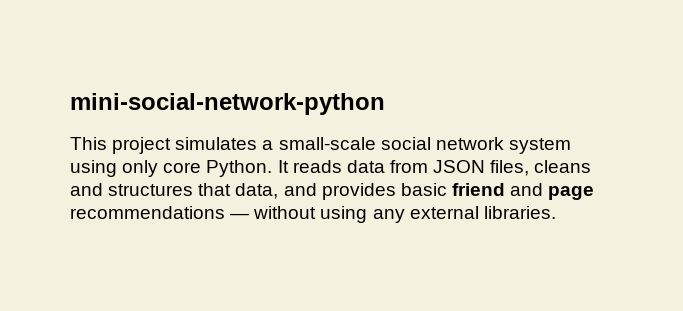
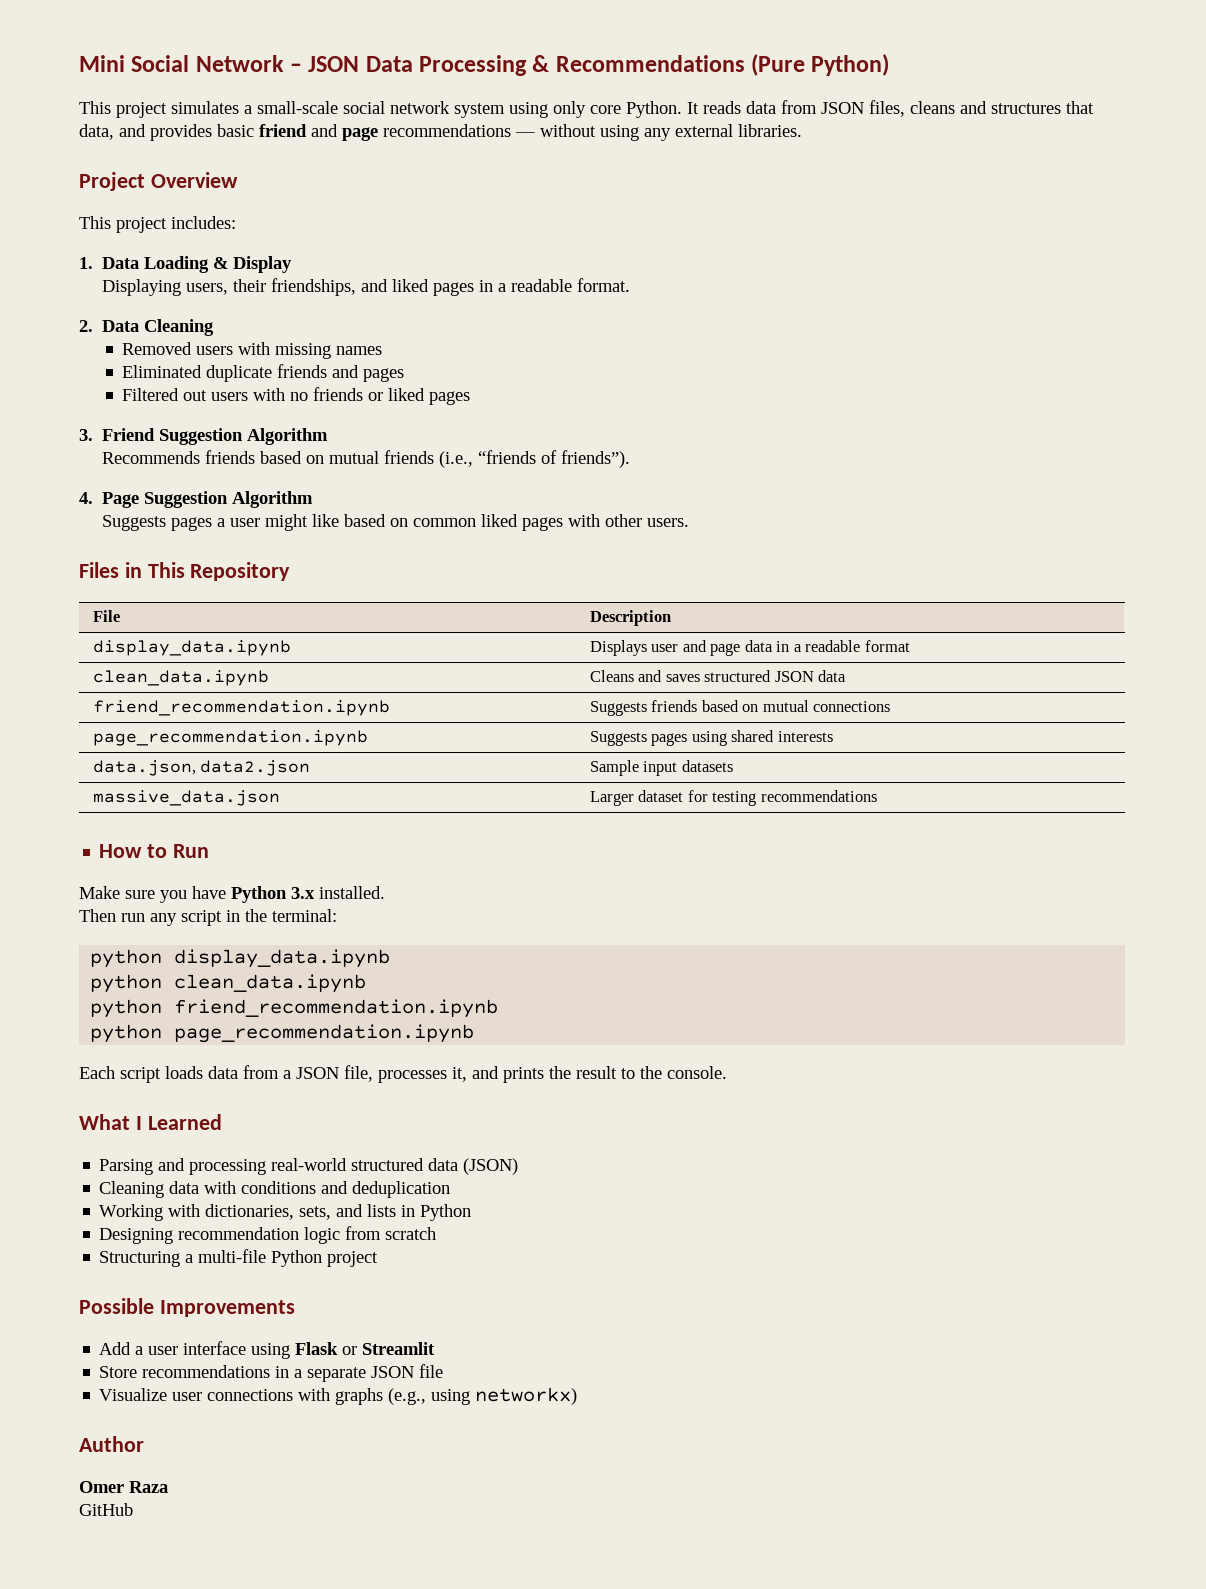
[70,93,385,115] mini-social-network-python -> [79,54,890,76] Mini Social Network – JSON Data Processing & Recommendations (Pure Python)
(556, 212) none -> [79,172,238,191] [79,216,236,233] [79,256,293,273] [101,278,630,296] [79,319,215,336] [122,342,383,359] [122,364,405,382] [122,387,471,405] [79,428,329,445] [101,450,630,468] [79,491,314,508] [101,514,689,531] [79,562,291,581] [92,610,120,622] [589,610,671,626] [92,640,291,656] [589,640,910,656] [92,670,269,686] [589,670,847,682] [92,700,390,716] [589,700,891,716] [92,730,368,746] [589,730,833,746] [92,760,311,776] [589,760,733,776] [92,790,280,806] [589,790,877,806] [99,844,209,858] [79,886,385,903] [79,909,337,926] [90,949,391,968] [90,974,367,993] [90,999,499,1018] [90,1024,475,1043] [79,1065,727,1083] [79,1114,222,1130] [99,1158,519,1175] [99,1181,451,1198] [99,1204,472,1221] [99,1226,437,1244] [99,1249,379,1267] [79,1298,295,1317] [99,1341,436,1359] [99,1364,444,1382] [99,1387,578,1405] [79,1436,144,1452] [79,1481,168,1493] [79,1503,133,1516] // Project Overview // This project includes: // 1. Data Loading & Display // Displaying users, their friendships, and liked pages in a readable format. // 2. Data Cleaning // Removed users with missing names // Eliminated duplicate friends and pages // Filtered out users with no friends or liked pages // 3. Friend Suggestion Algorithm // Recommends friends based on mutual friends (i.e., “friends of friends”). // 4. Page Suggestion Algorithm // Suggests pages a user might like based on common liked pages with other users. // Files in This Repository // File | Description // display_data.ipynb | Displays user and page data in a readable format // clean_data.ipynb | Cleans and saves structured JSON data // friend_recommendation.ipynb | Suggests friends based on mutual connections // page_recommendation.ipynb | Suggests pages using shared interests // data.json, data2.json | Sample input datasets // massive_data.json | Larger dataset for testing recommendations // How to Run // Make sure you have Python 3.x installed. // Then run any script in the terminal: // python display_data.ipynb // python clean_data.ipynb // python friend_recommendation.ipynb // python page_recommendation.ipynb // Each script loads data from a JSON file, processes it, and prints the result to the console. // What I Learned // Parsing and processing real-world structured data (JSON) // Cleaning data with conditions and deduplication // Working with dictionaries, sets, and lists in Python // Designing recommendation logic from scratch // Structuring a multi-file Python project // Possible Improvements // Add a user interface using Flask or Streamlit // Store recommendations in a separate JSON file // Visualize user connections with graphs (e.g., using networkx) // Author // Omer Raza // GitHub

